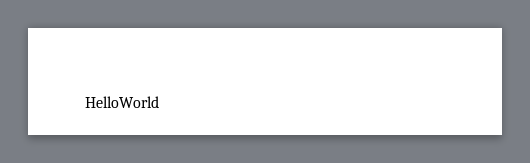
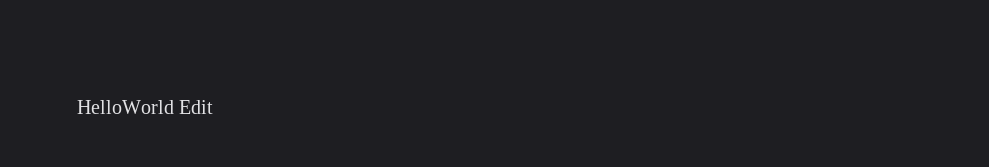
(159, 102) none -> [179,100,214,114] Edit

